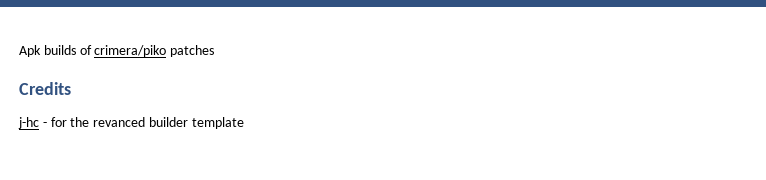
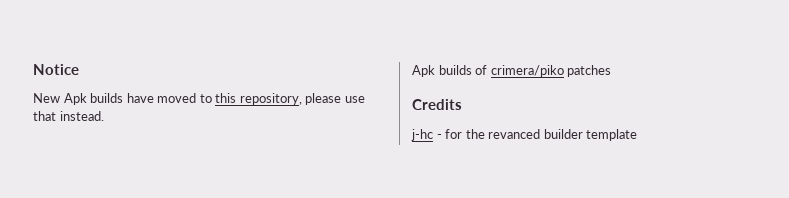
(19, 51) none -> [33,64,79,75] [33,93,365,105] [33,111,104,121] Notice // New Apk builds have moved to this repository, please use that instead. //

